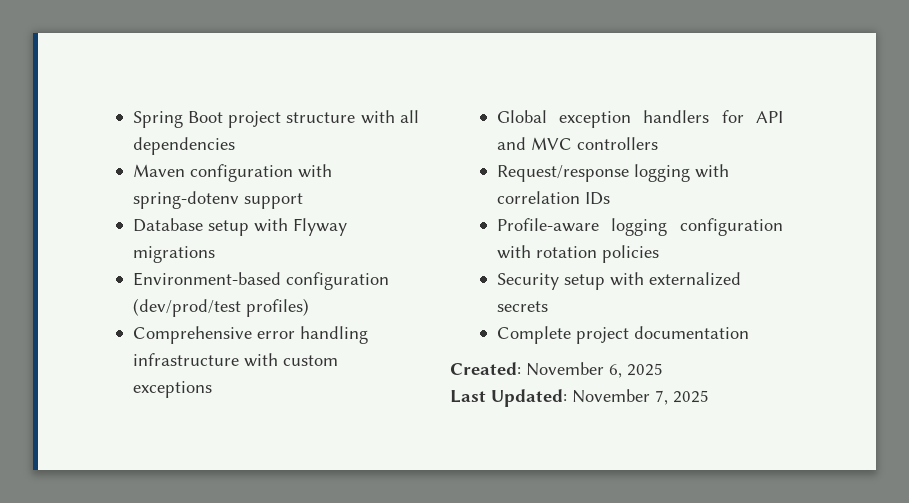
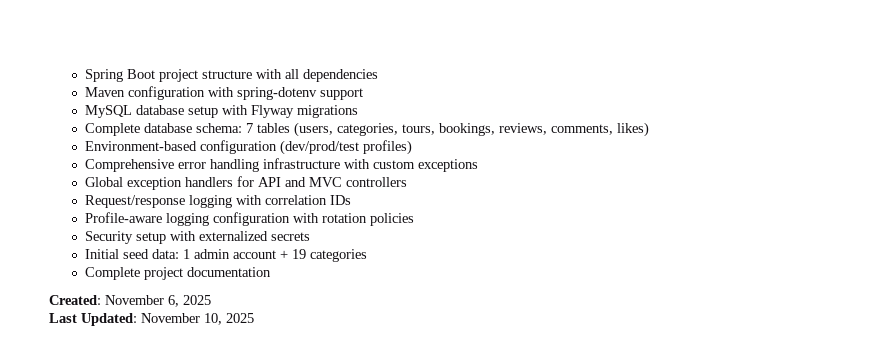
[132,218,203,232] Database -> [85,105,185,118] MySQL database
(215, 254) none -> [85,122,650,137] // Complete database schema: 7 tables (users, categories, tours, bookings, reviews, comments, likes)
(548, 306) none -> [85,249,368,262] // Initial seed data: 1 admin account + 19 categories
[655,390,668,405] 7, -> [204,313,222,325] 10,

